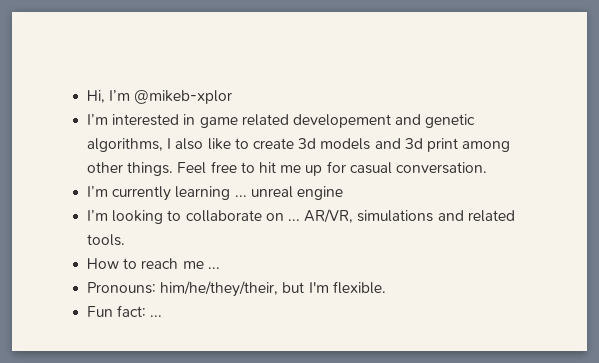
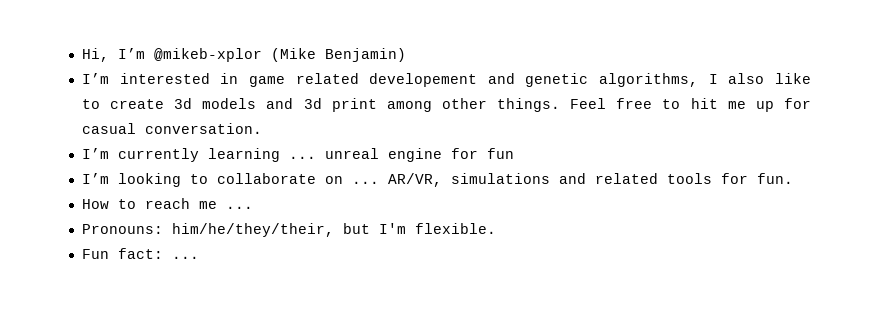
(233, 97) none -> [270,48,406,62] (Mike Benjamin)
(343, 193) none -> [450,148,514,159] for fun
[87,234,126,246] tools. -> [666,173,793,184] tools for fun.

